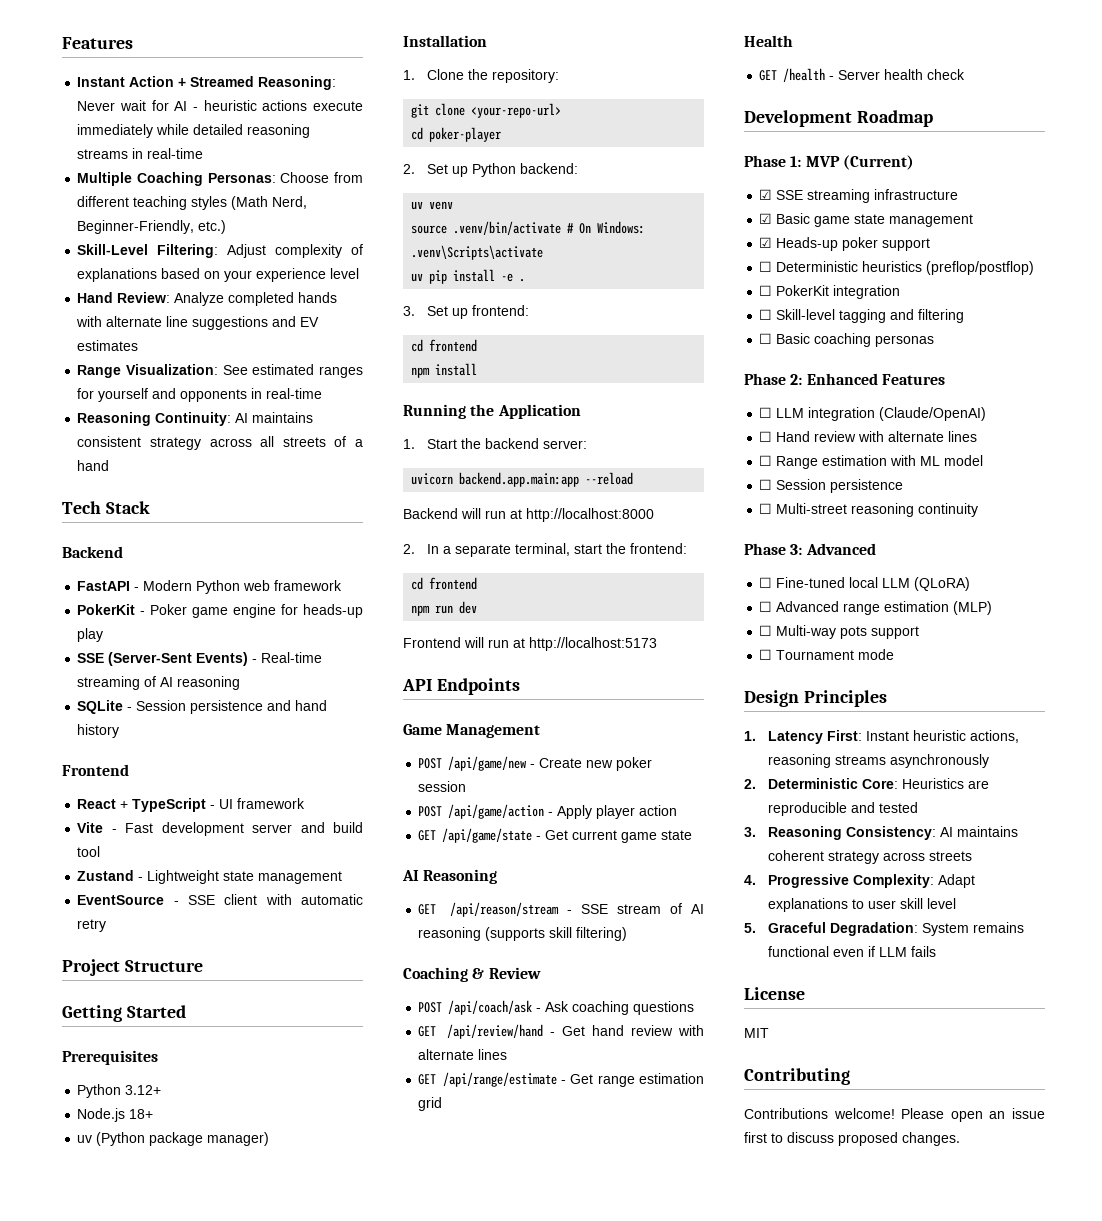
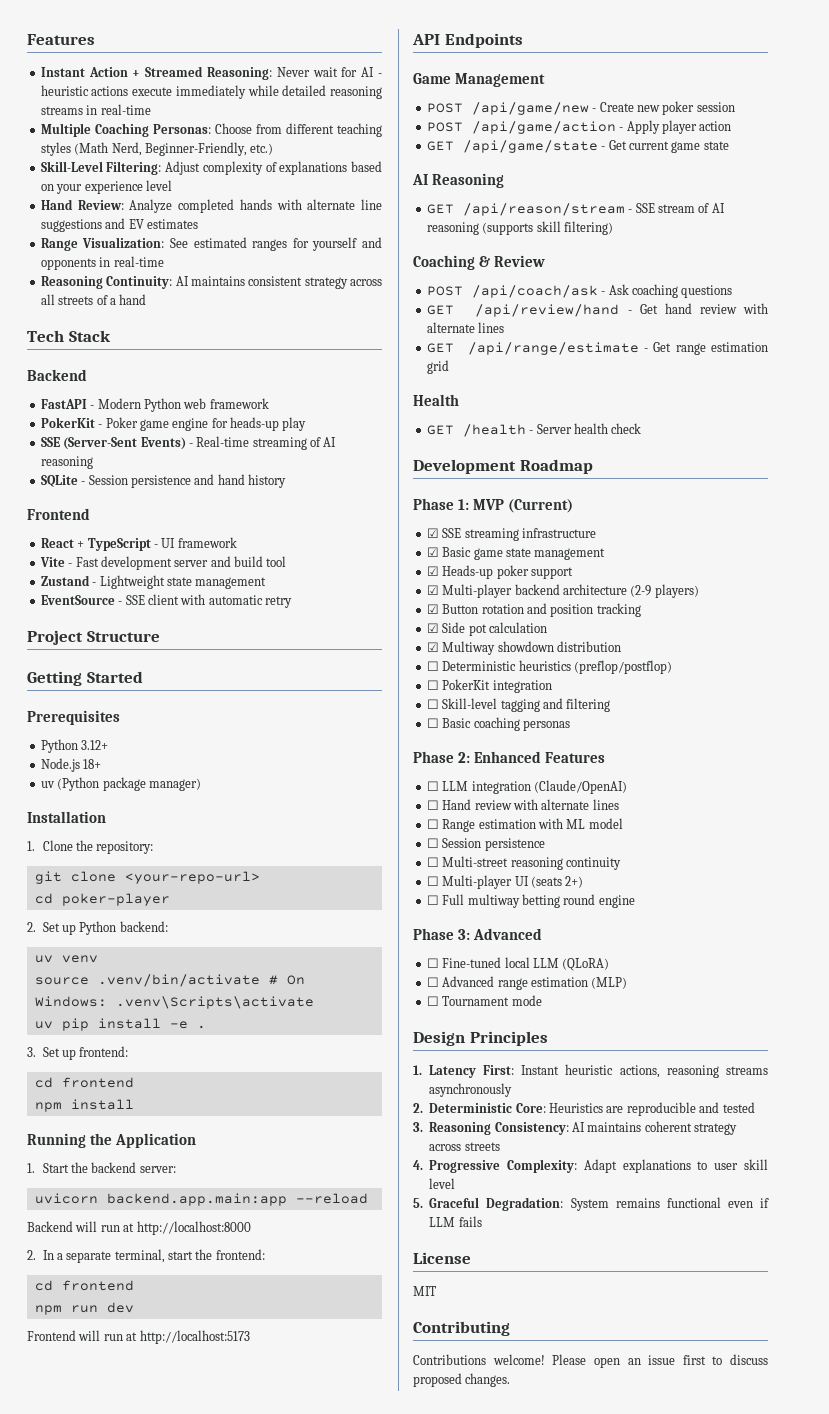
(931, 244) none -> [426,584,699,598] [426,603,641,617] [426,622,547,636] [426,641,621,655] // ☑ Multi-player backend architecture (2-9 players) // ☑ Button rotation and position tracking // ☑ Side pot calculation // ☑ Multiway showdown distribution
(979, 510) none -> [426,875,584,889] [426,894,635,908] // ☐ Multi-player UI (seats 2+) // ☐ Full multiway betting round engine
[759,625,920,639] // ☐ Multi-way pots support -> (628, 983) none

